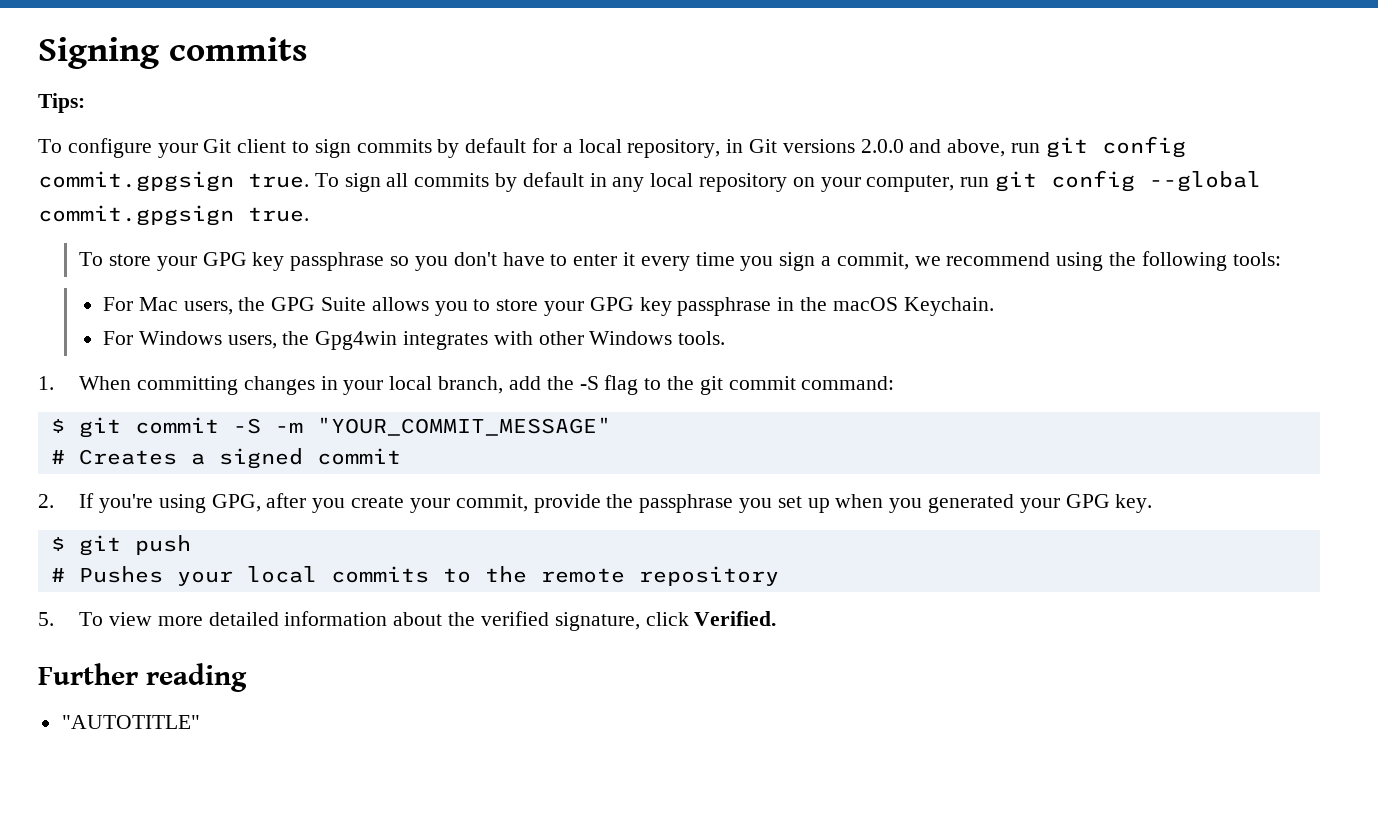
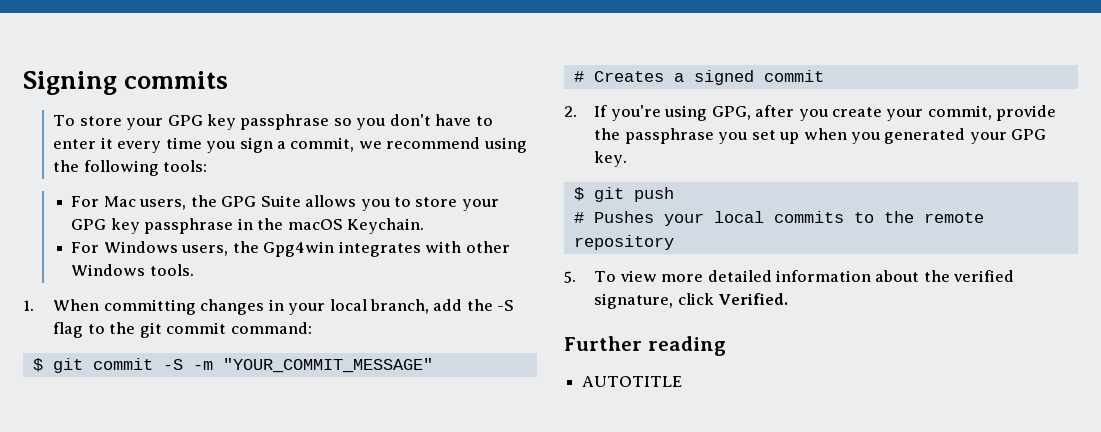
[38,93,85,113] [38,136,1186,158] [38,170,1262,192] [38,205,309,226] // Tips: // To configure your Git client to sign commits by default for a local repository, in Git versions 2.0.0 and above, run git config commit.gpgsign true. To sign all commits by default in any local repository on your computer, run git config --global commit.gpgsign true. -> (229, 80) none
[61,715,200,729] "AUTOTITLE" -> [582,376,683,387] AUTOTITLE

